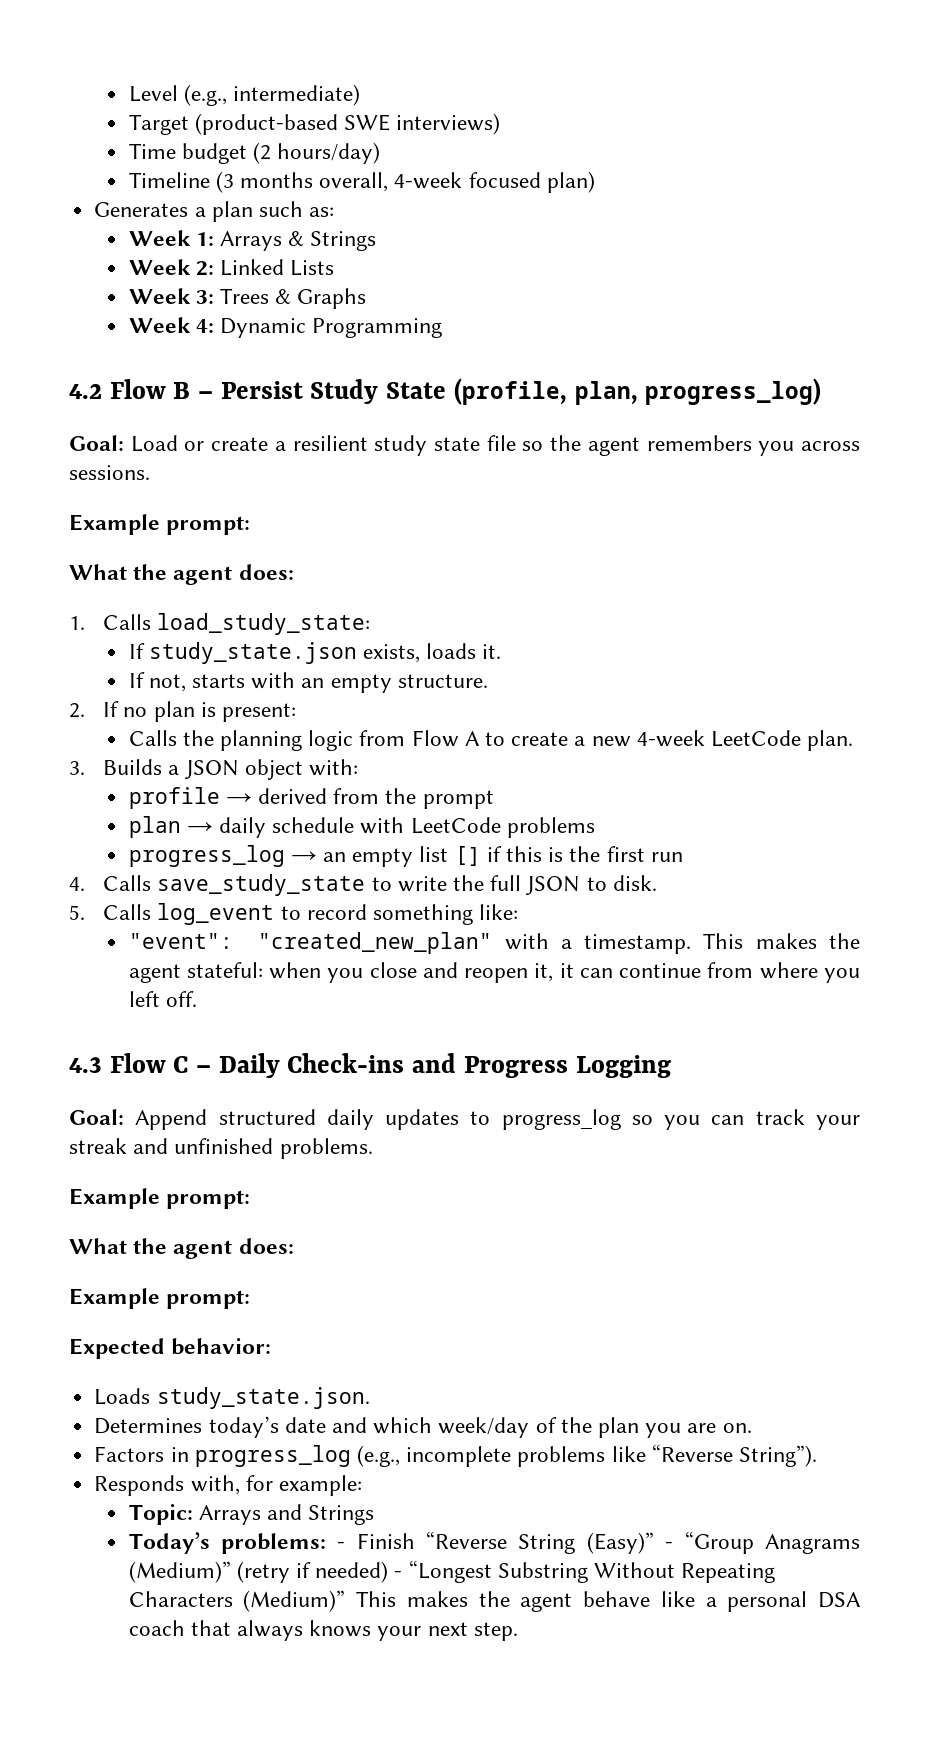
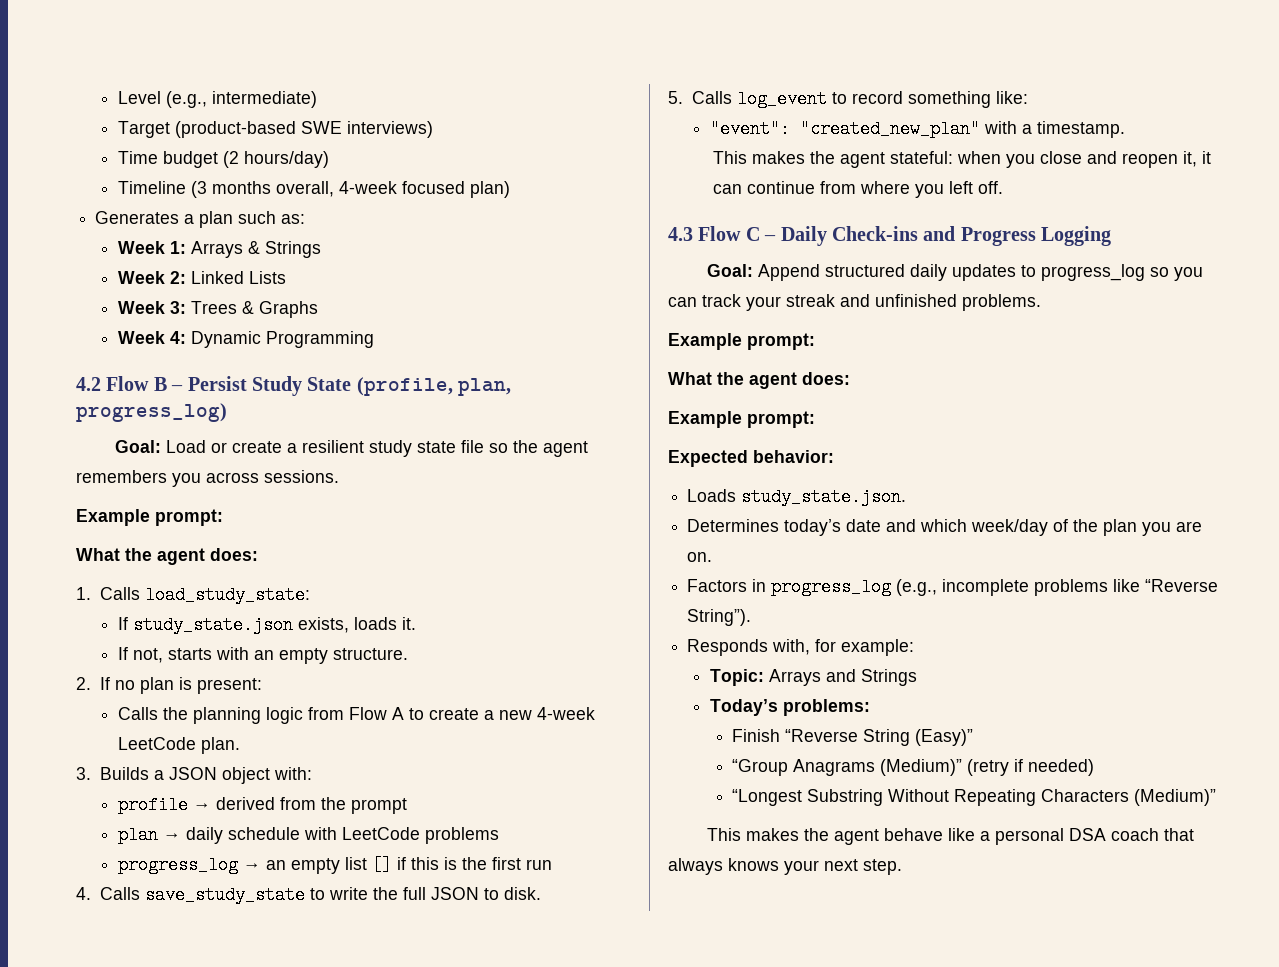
(692, 944) none -> (1125, 129) //
[337,1542,346,1549] - -> (870, 707) //
[665,1542,674,1549] - -> (974, 737) //
[394,1571,403,1578] - -> (1095, 767) //
(346, 1601) none -> (1217, 797) //

